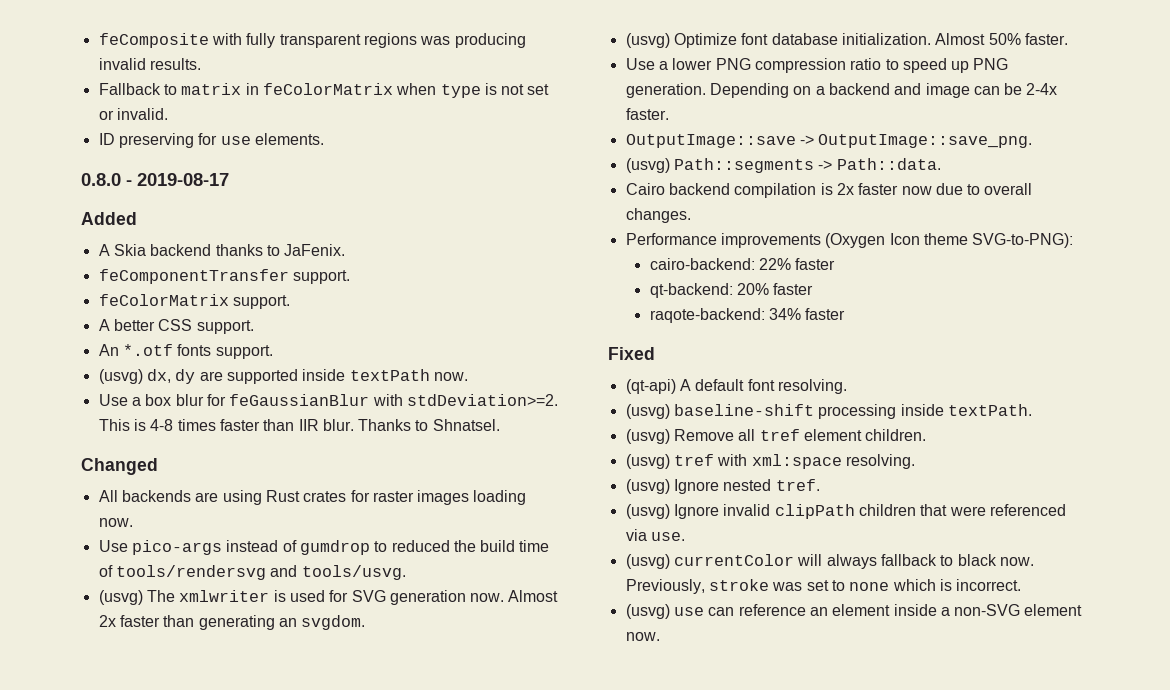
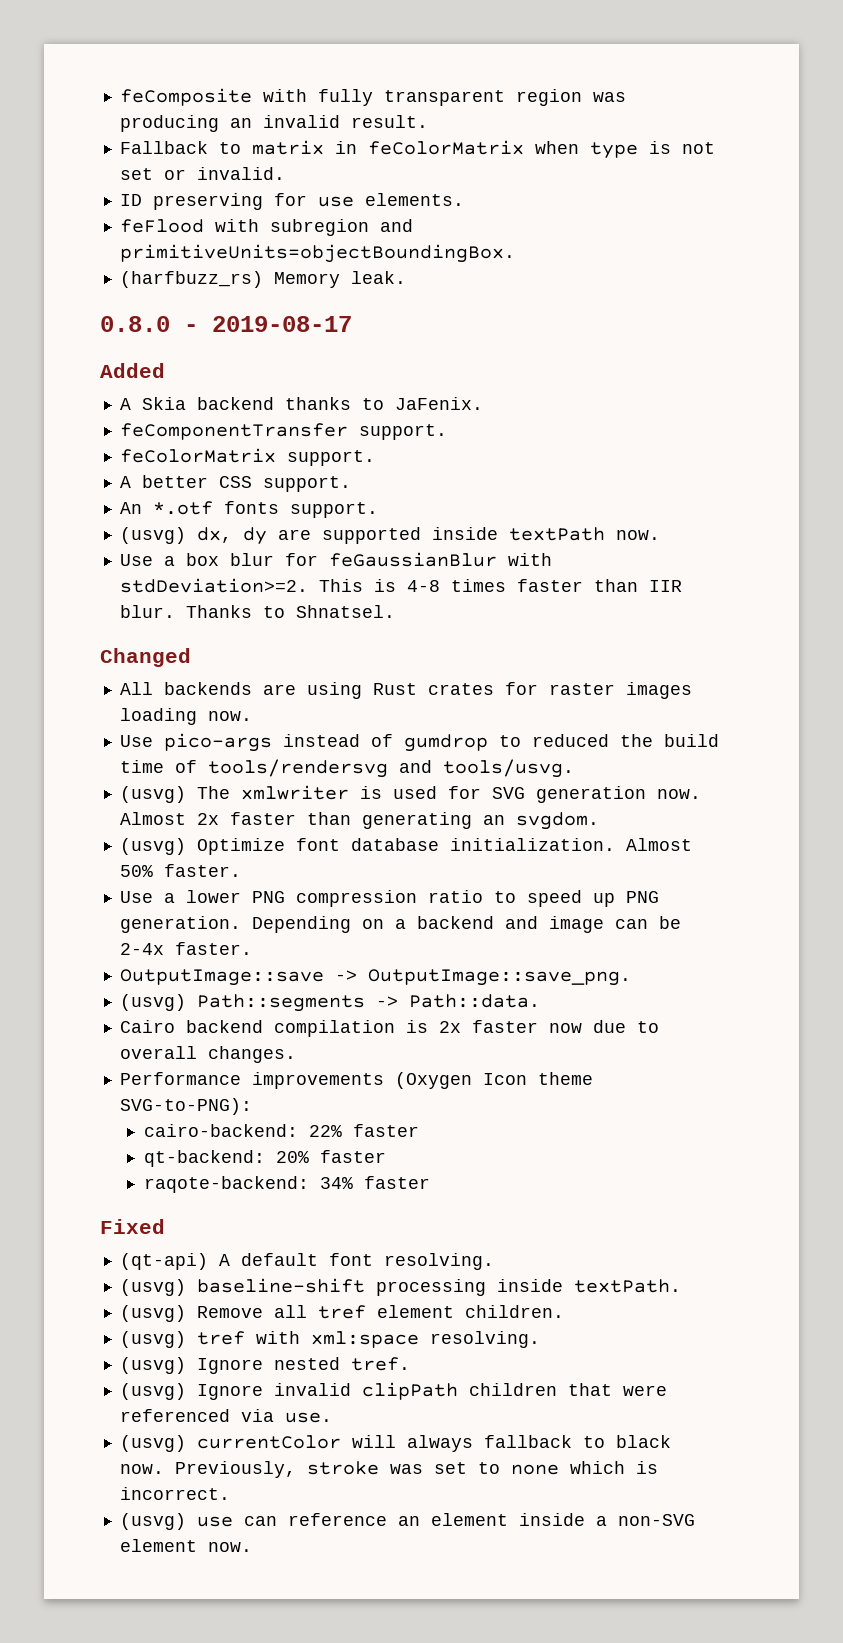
[363,33,417,48] regions -> [515,89,582,106] region
[98,58,201,70] invalid results. -> [229,115,428,128] an invalid result.
(324, 139) none -> [119,219,413,236] [119,244,515,263] [119,271,406,288] // feFlood with subregion and primitiveUnits=objectBoundingBox. // (harfbuzz_rs) Memory leak.

